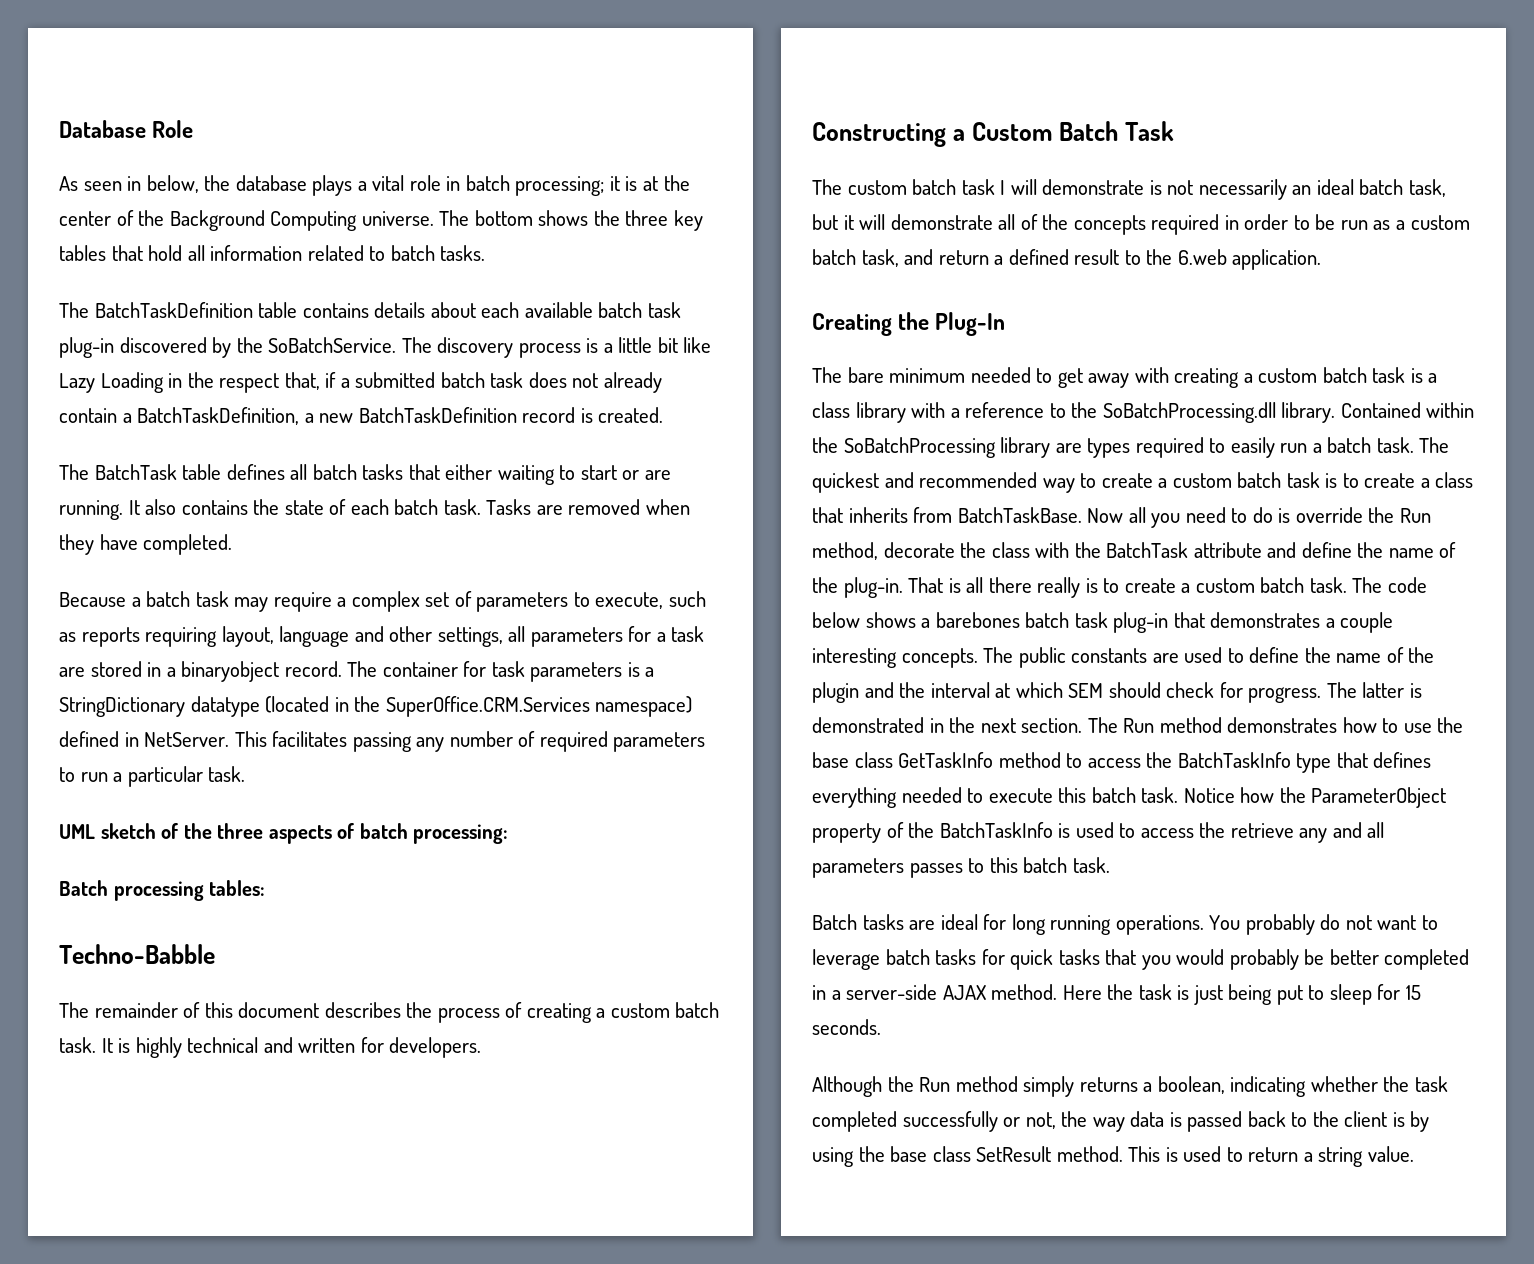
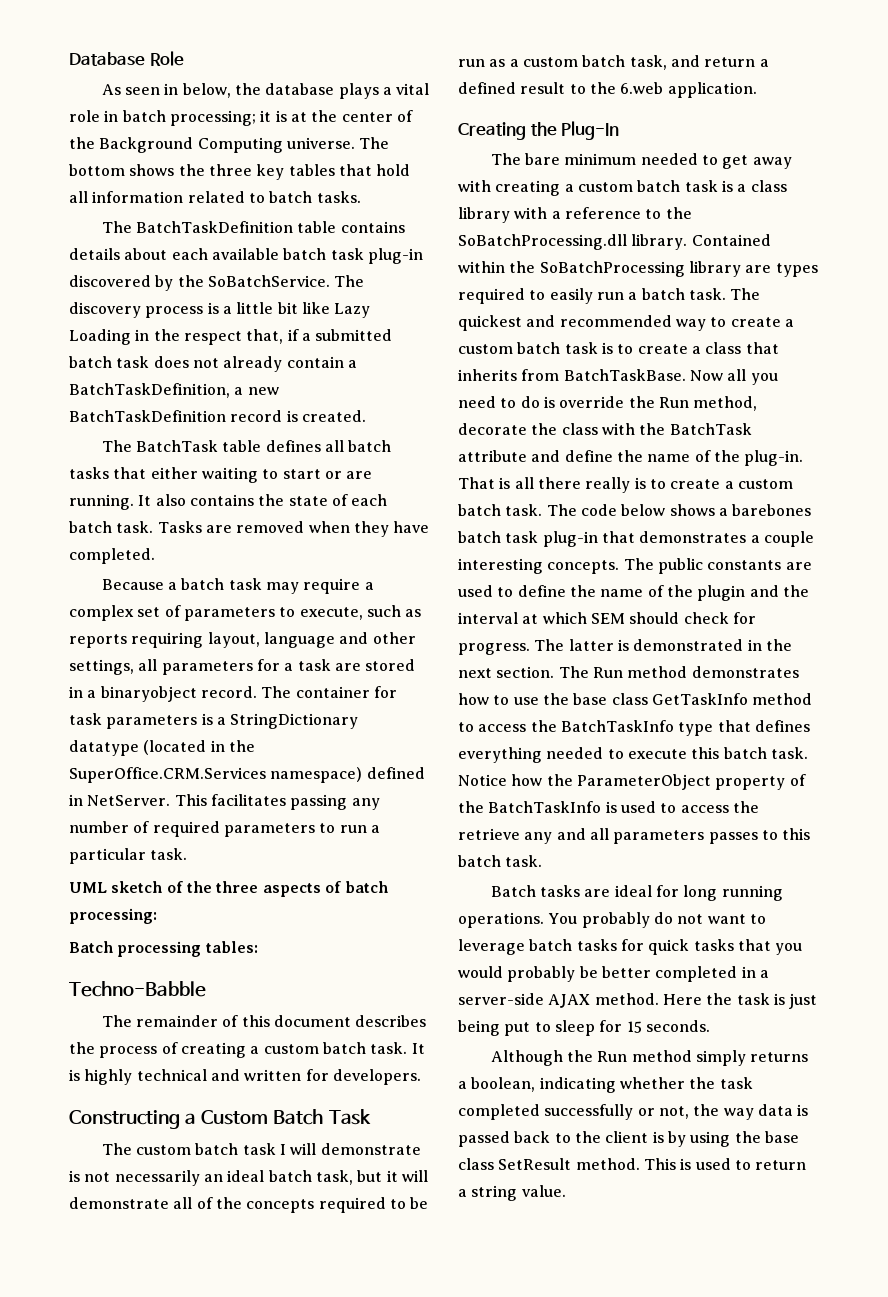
[1224,214,1289,230] in order -> (386, 1205) none

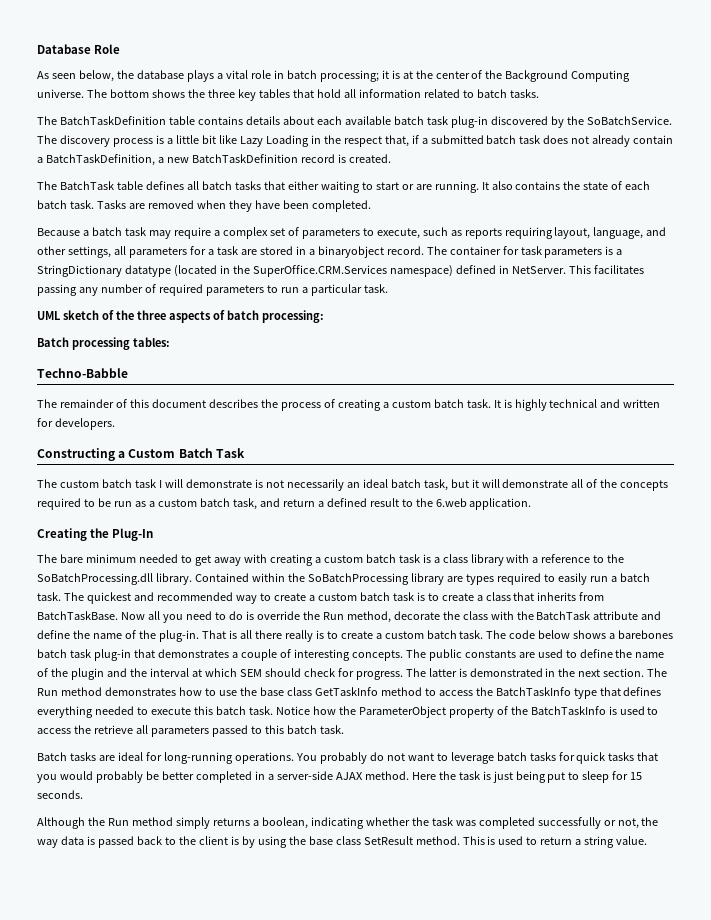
[164,83,179,95] in -> (76, 76) none
(430, 527) none -> [282,200,309,209] been
[263,632,335,648] language -> [593,227,644,239] language,
(814, 539) none -> [279,649,291,658] of
[524,828,758,844] any and all parameters passes -> [135,725,248,737] all parameters passed
[683,885,783,901] long running -> [163,752,233,764] long-running
(753, 1083) none -> [455,820,476,826] was

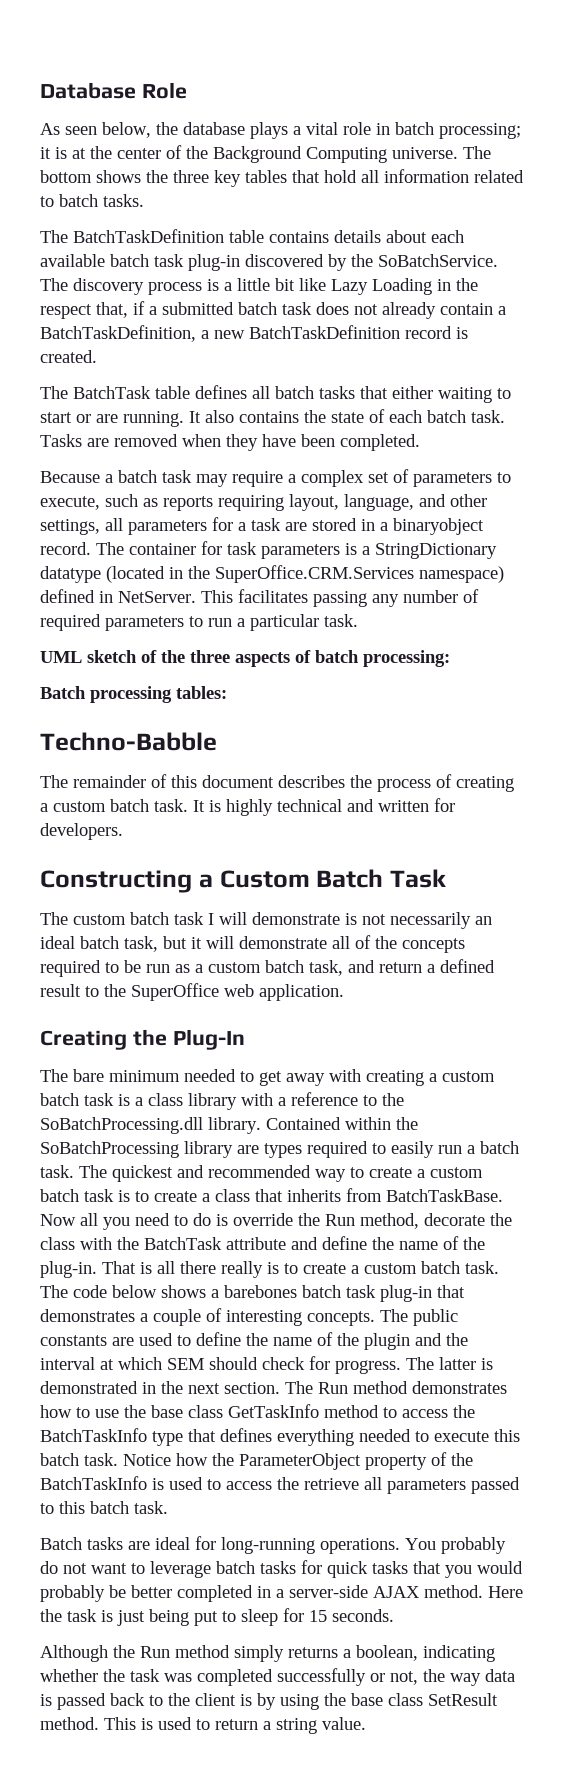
[435,498,467,507] 6.web -> [131,983,254,1001] SuperOffice web

